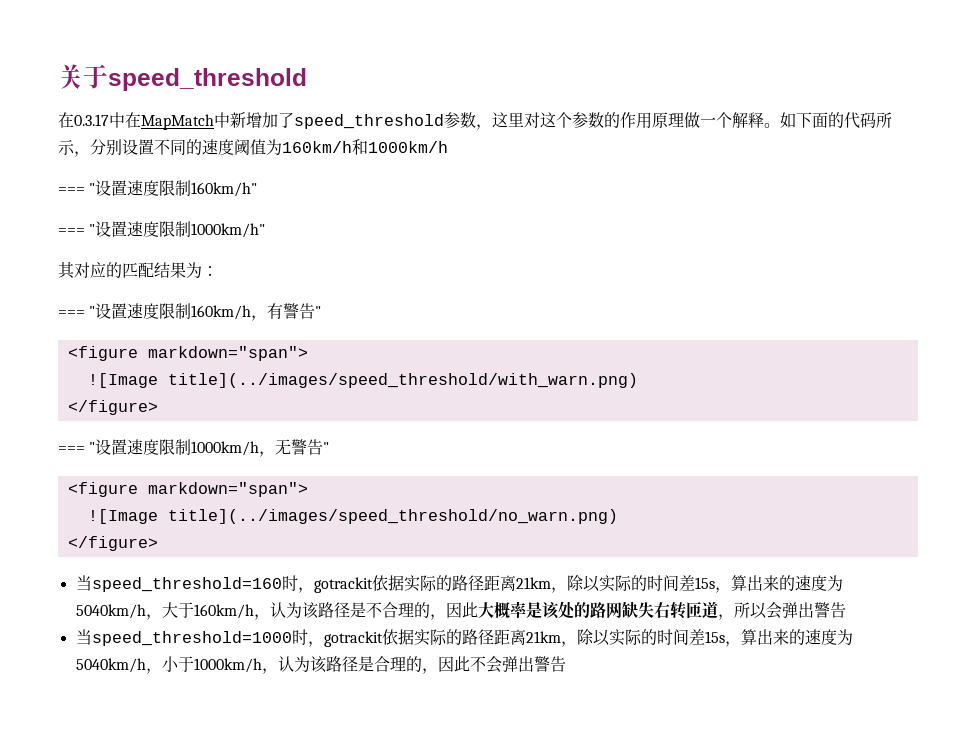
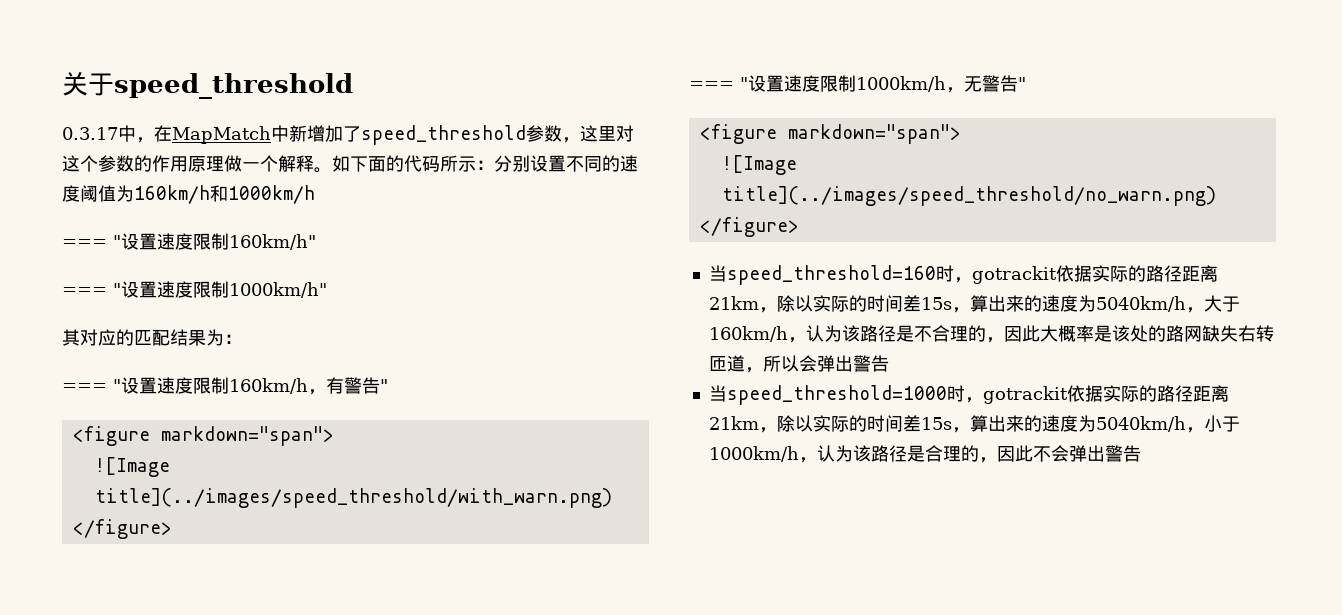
[58,112,125,128] 在0.3.17中 -> [62,125,154,143] 0.3.17中，
[74,151,90,157] ， -> [476,160,494,170] ：

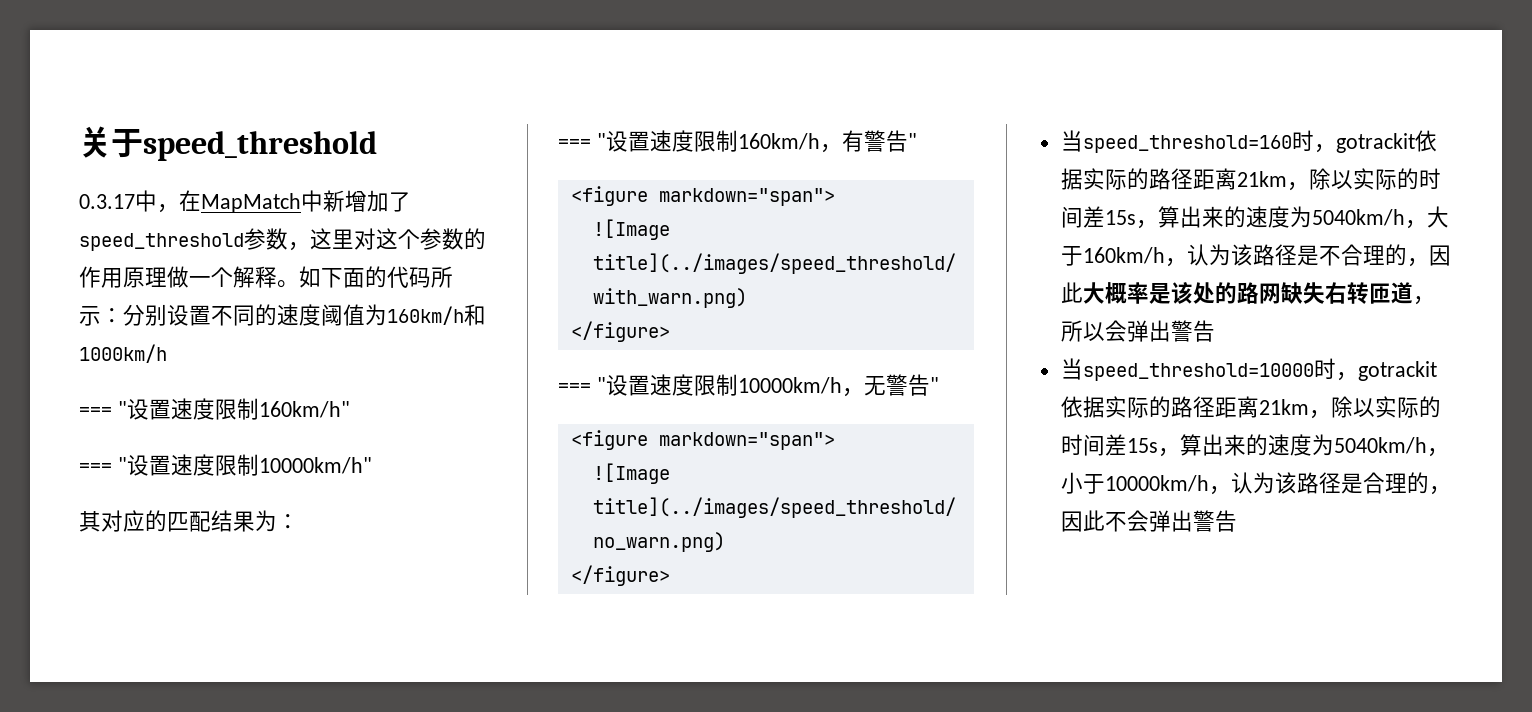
[229,282,327,298] 1000km/h" -> [258,457,372,474] 10000km/h"
[856,76,946,92] 1000km/h -> [737,377,842,394] 10000km/h
[726,385,947,405] speed_threshold=1000 -> [1082,363,1314,381] speed_threshold=10000
[708,446,799,462] 1000km/h -> [1104,475,1209,492] 10000km/h

